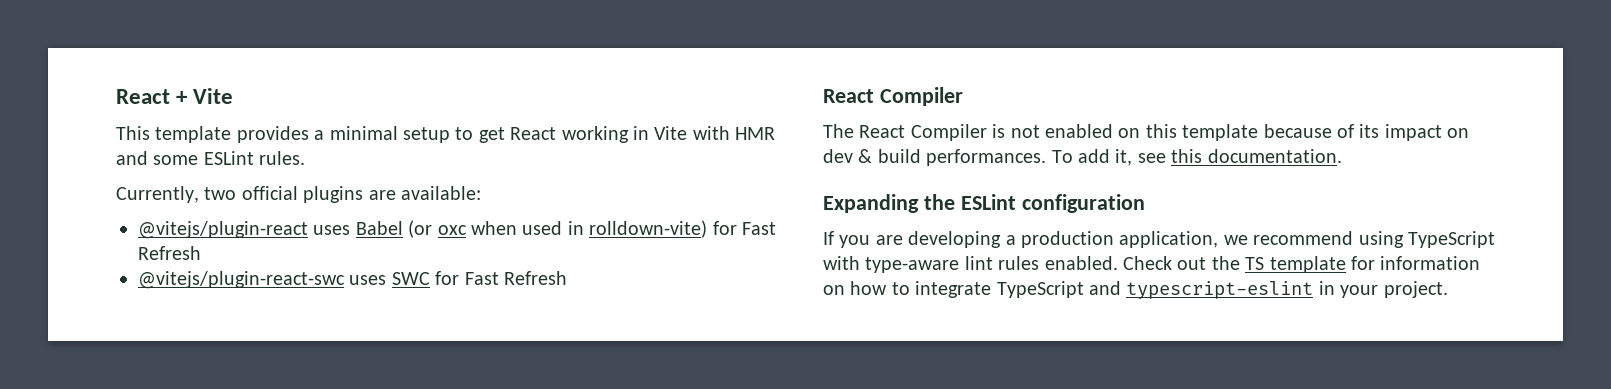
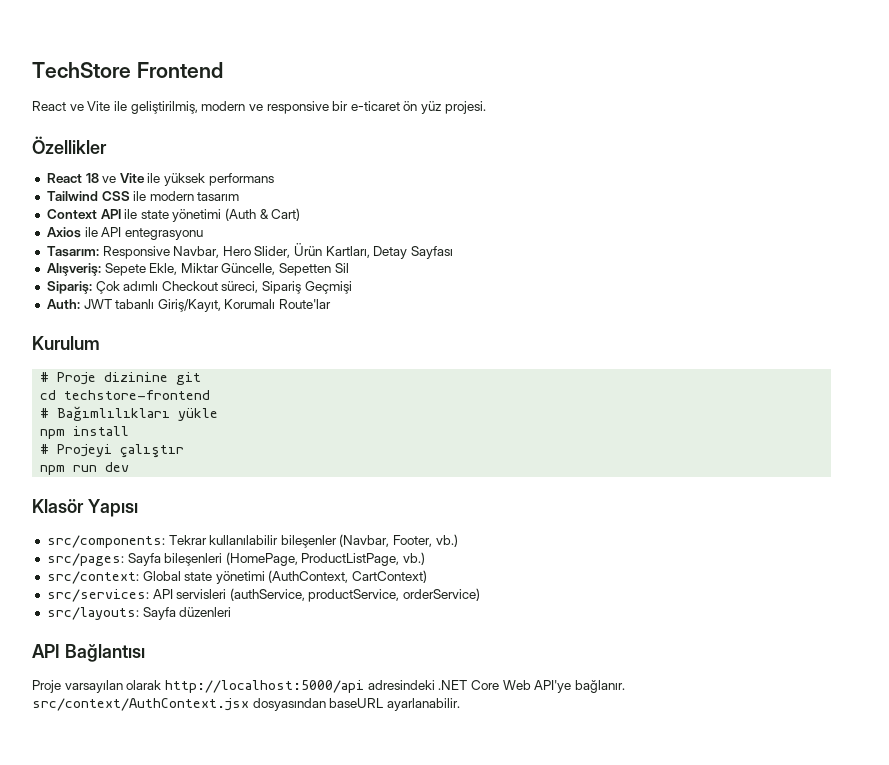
[116,88,234,104] [116,126,776,143] [116,151,306,165] [116,186,481,203] [138,220,776,239] [138,246,201,260] [138,271,567,289] [823,87,963,106] [823,124,1470,141] [823,149,1342,166] [823,194,1145,213] [823,231,1495,248] [823,256,1481,273] [823,281,1448,299] React + Vite // This template provides a minimal setup to get React working in Vite with HMR and some ESLint rules. // Currently, two official plugins are available: // @vitejs/plugin-react uses Babel (or oxc when used in rolldown-vite) for Fast Refresh // @vitejs/plugin-react-swc uses SWC for Fast Refresh // React Compiler // The React Compiler is not enabled on this template because of its impact on dev & build performances. To add it, see this documentation. // Expanding the ESLint configuration // If you are developing a production application, we recommend using TypeScript with type-aware lint rules enabled. Check out the TS template for information on how to integrate TypeScript and typescript-eslint in your project. -> [32,62,223,78] [32,101,486,114] [32,136,107,154] [46,173,274,186] [46,191,240,201] [46,208,301,222] [46,227,203,240] [46,243,454,259] [46,263,349,276] [46,281,352,294] [46,299,332,312] [32,336,100,350] [40,372,202,385] [40,390,211,400] [40,406,219,421] [40,426,130,439] [40,444,185,458] [40,462,130,475] [32,499,138,517] [46,534,458,548] [46,552,426,566] [46,570,428,584] [46,588,481,602] [46,607,232,620] [32,644,145,662] [32,680,625,693] [32,698,460,711] TechStore Frontend // React ve Vite ile geliştirilmiş, modern ve responsive bir e-ticaret ön yüz projesi. // Özellikler // React 18 ve Vite ile yüksek performans // Tailwind CSS ile modern tasarım // Context API ile state yönetimi (Auth & Cart) // Axios ile API entegrasyonu // Tasarım: Responsive Navbar, Hero Slider, Ürün Kartları, Detay Sayfası // Alışveriş: Sepete Ekle, Miktar Güncelle, Sepetten Sil // Sipariş: Çok adımlı Checkout süreci, Sipariş Geçmişi // Auth: JWT tabanlı Giriş/Kayıt, Korumalı Route'lar // Kurulum // # Proje dizinine git // cd techstore-frontend // # Bağımlılıkları yükle // npm install // # Projeyi çalıştır // npm run dev // Klasör Yapısı // src/components: Tekrar kullanılabilir bileşenler (Navbar, Footer, vb.) // src/pages: Sayfa bileşenleri (HomePage, ProductListPage, vb.) // src/context: Global state yönetimi (AuthContext, CartContext) // src/services: API servisleri (authService, productService, orderService) // src/layouts: Sayfa düzenleri // API Bağlantısı // Proje varsayılan olarak http://localhost:5000/api adresindeki .NET Core Web API'ye bağlanır. src/context/AuthContext.jsx dosyasından baseURL ayarlanabilir.

